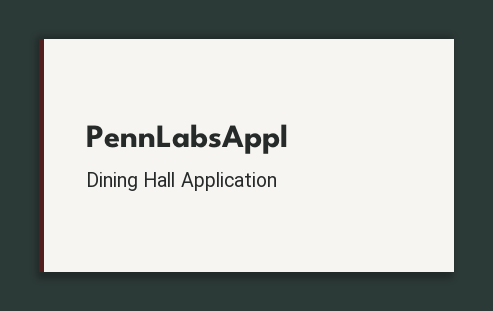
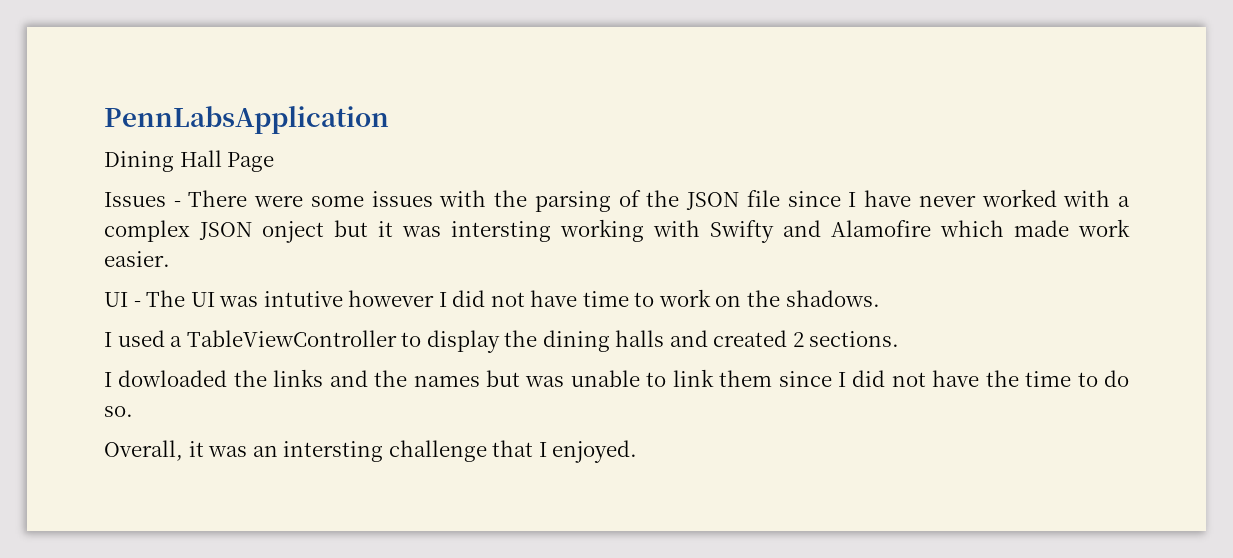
[86,124,288,154] PennLabsAppl -> [104,106,389,134] PennLabsApplication
[180,172,277,191] Application -> [227,152,275,172] [104,189,1130,212] [104,219,1130,243] [104,251,170,267] [104,289,880,307] [104,330,900,353] [104,369,1130,387] [104,406,133,417] [104,440,638,463] Page // Issues - There were some issues with the parsing of the JSON file since I have never worked with a complex JSON onject but it was intersting working with Swifty and Alamofire which made work easier. // UI - The UI was intutive however I did not have time to work on the shadows. // I used a TableViewController to display the dining halls and created 2 sections. // I dowloaded the links and the names but was unable to link them since I did not have the time to do so. // Overall, it was an intersting challenge that I enjoyed.

